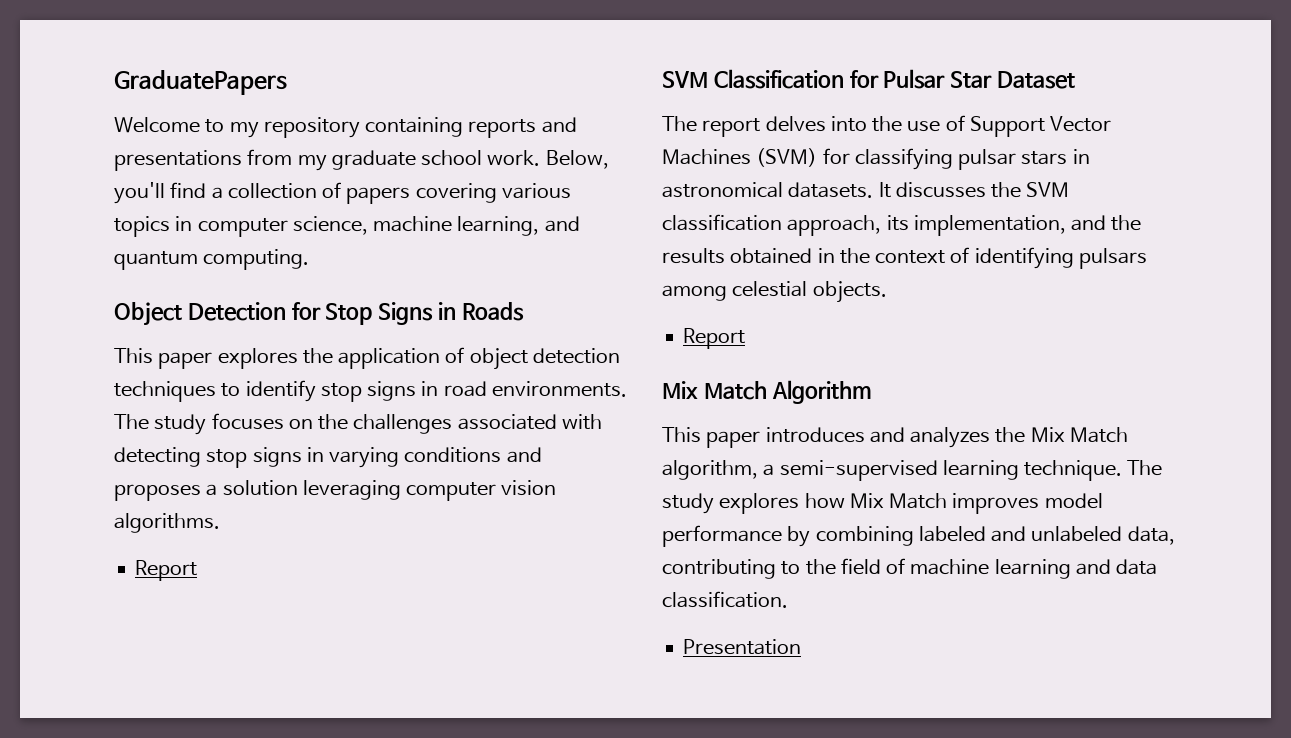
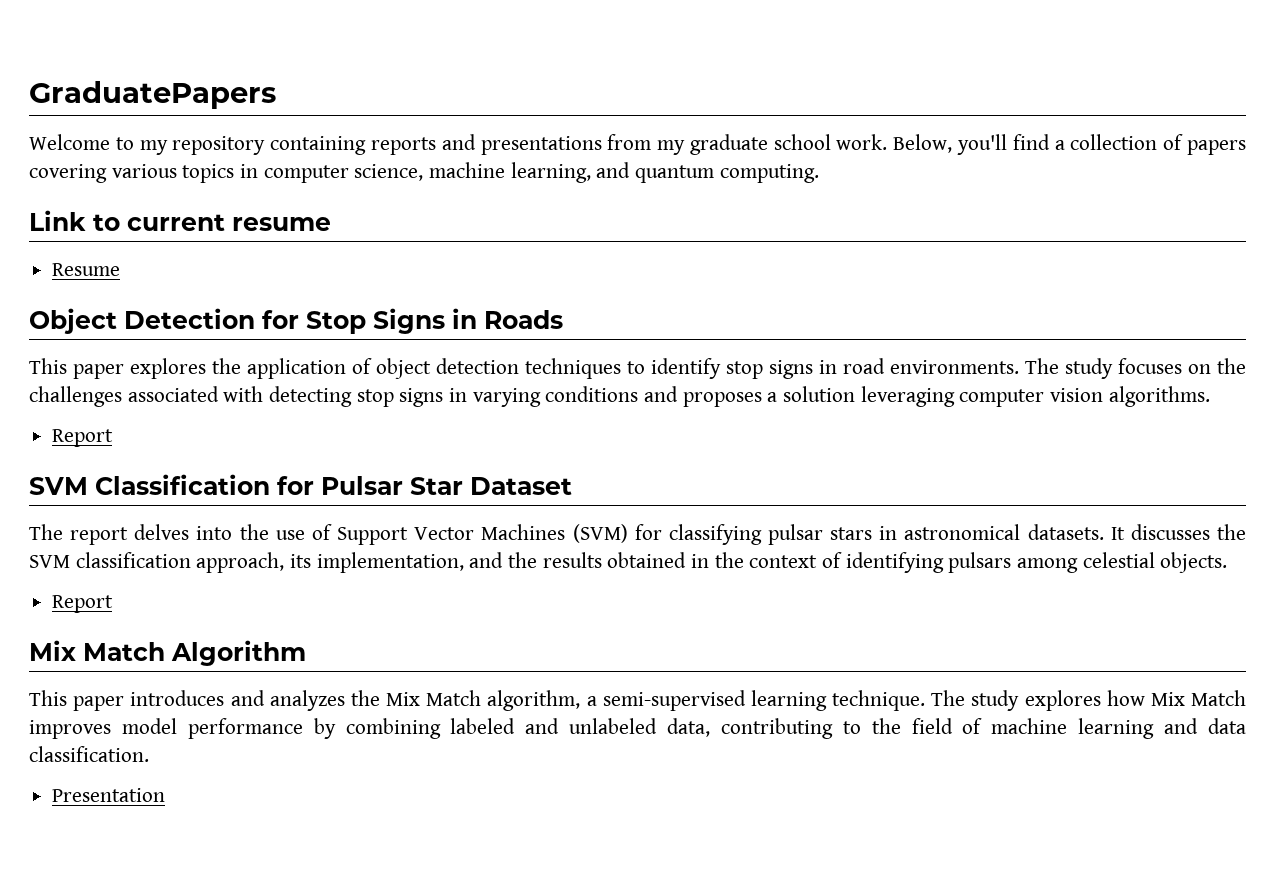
(310, 259) none -> [29,210,331,231] [52,263,121,276] // Link to current resume // Resume

